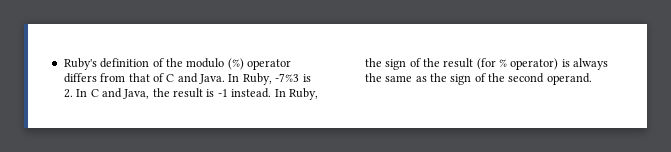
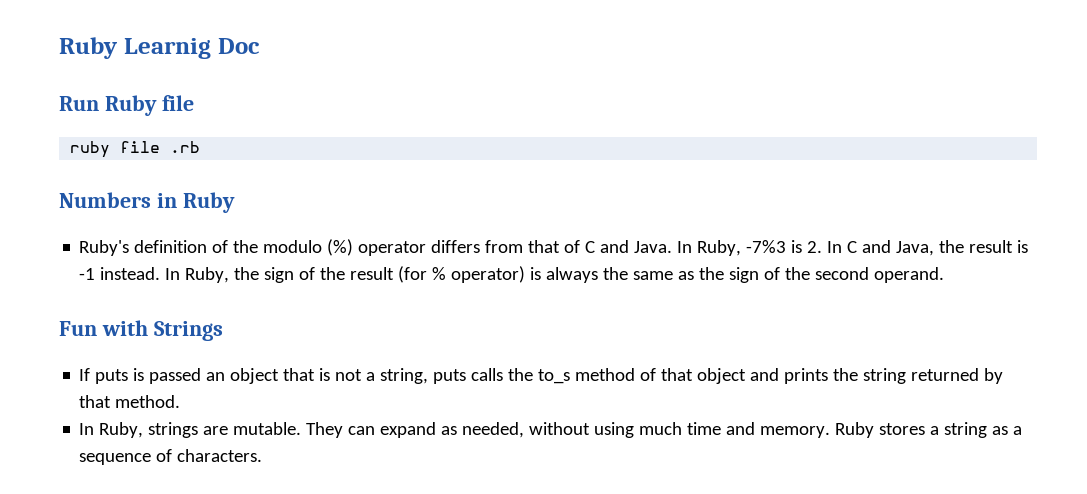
(63, 64) none -> [59,37,260,59] [59,95,194,116] [70,141,201,158] [59,192,235,213] Ruby Learnig Doc // Run Ruby file // ruby file .rb // Numbers in Ruby //
(592, 79) none -> [59,320,223,341] [79,368,1004,384] [79,395,181,408] [79,422,1023,438] [79,449,263,465] // Fun with Strings // If puts is passed an object that is not a string, puts calls the to_s method of that object and prints the string returned by that method. // In Ruby, strings are mutable. They can expand as needed, without using much time and memory. Ruby stores a string as a sequence of characters.

